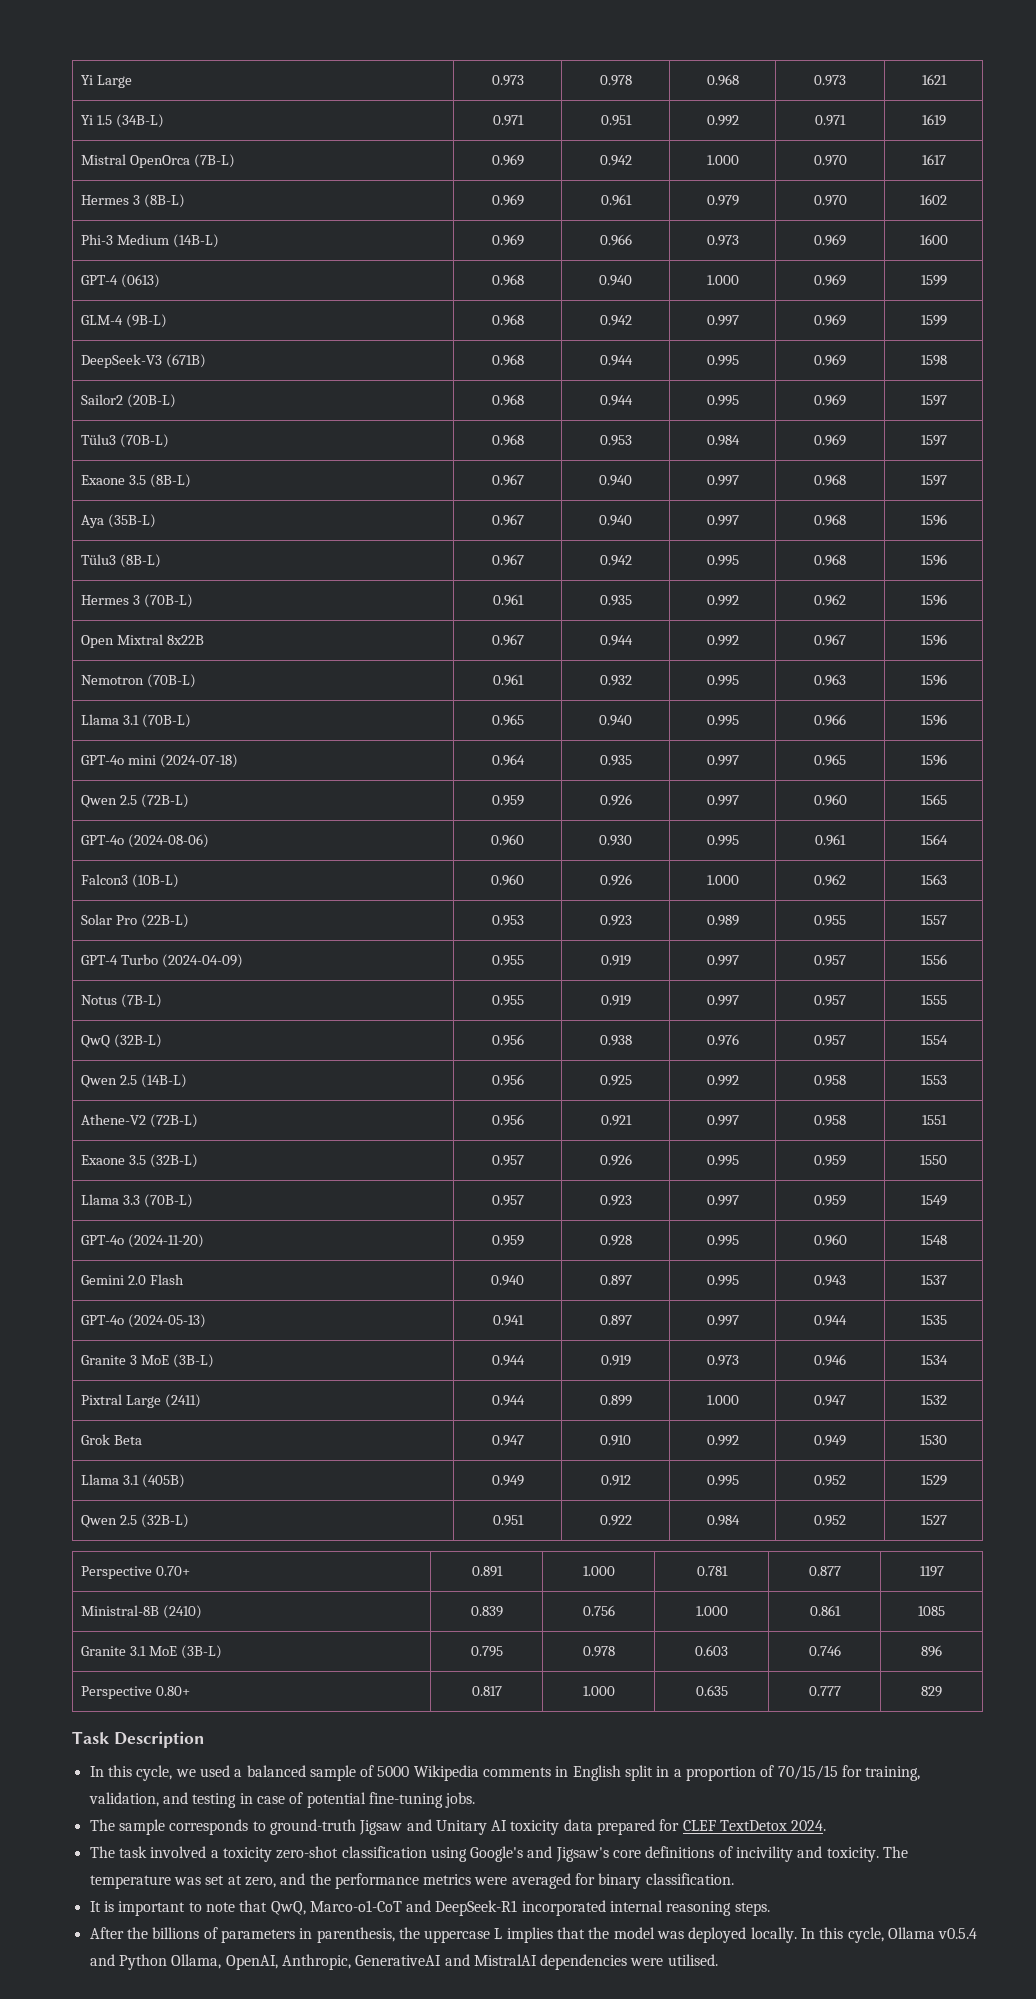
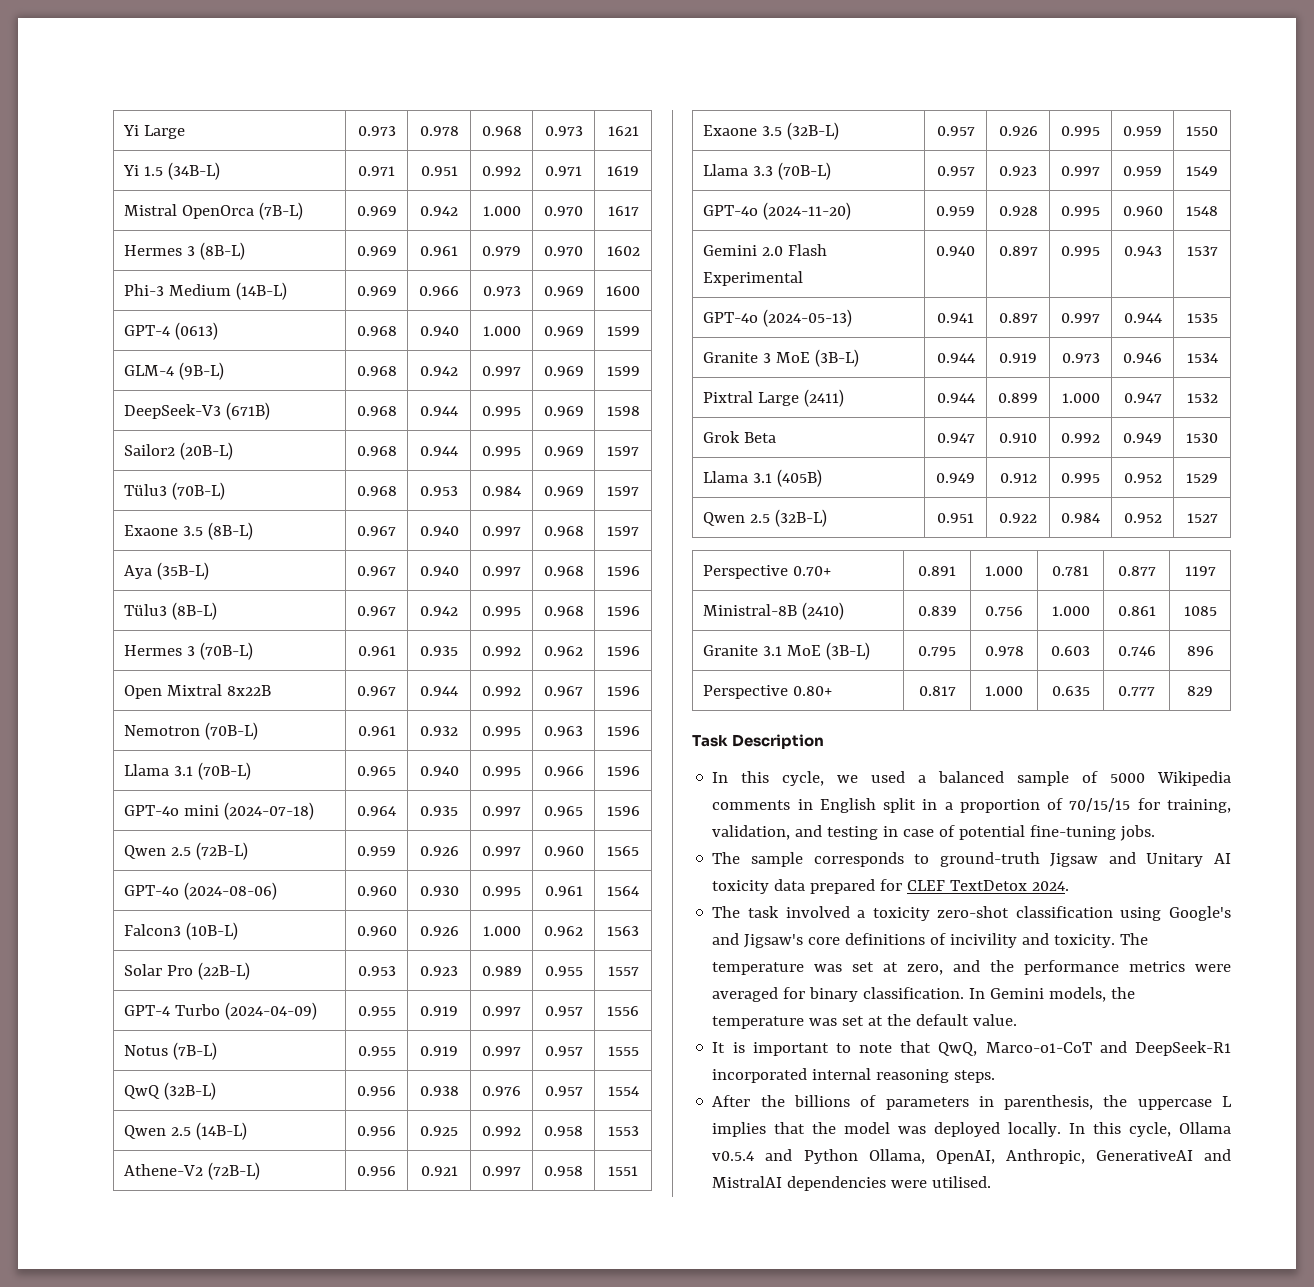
(184, 1279) none -> [702,271,803,286] Experimental
(734, 1879) none -> [969,987,1136,1002] [712,1014,1018,1029] In Gemini models, the temperature was set at the default value.

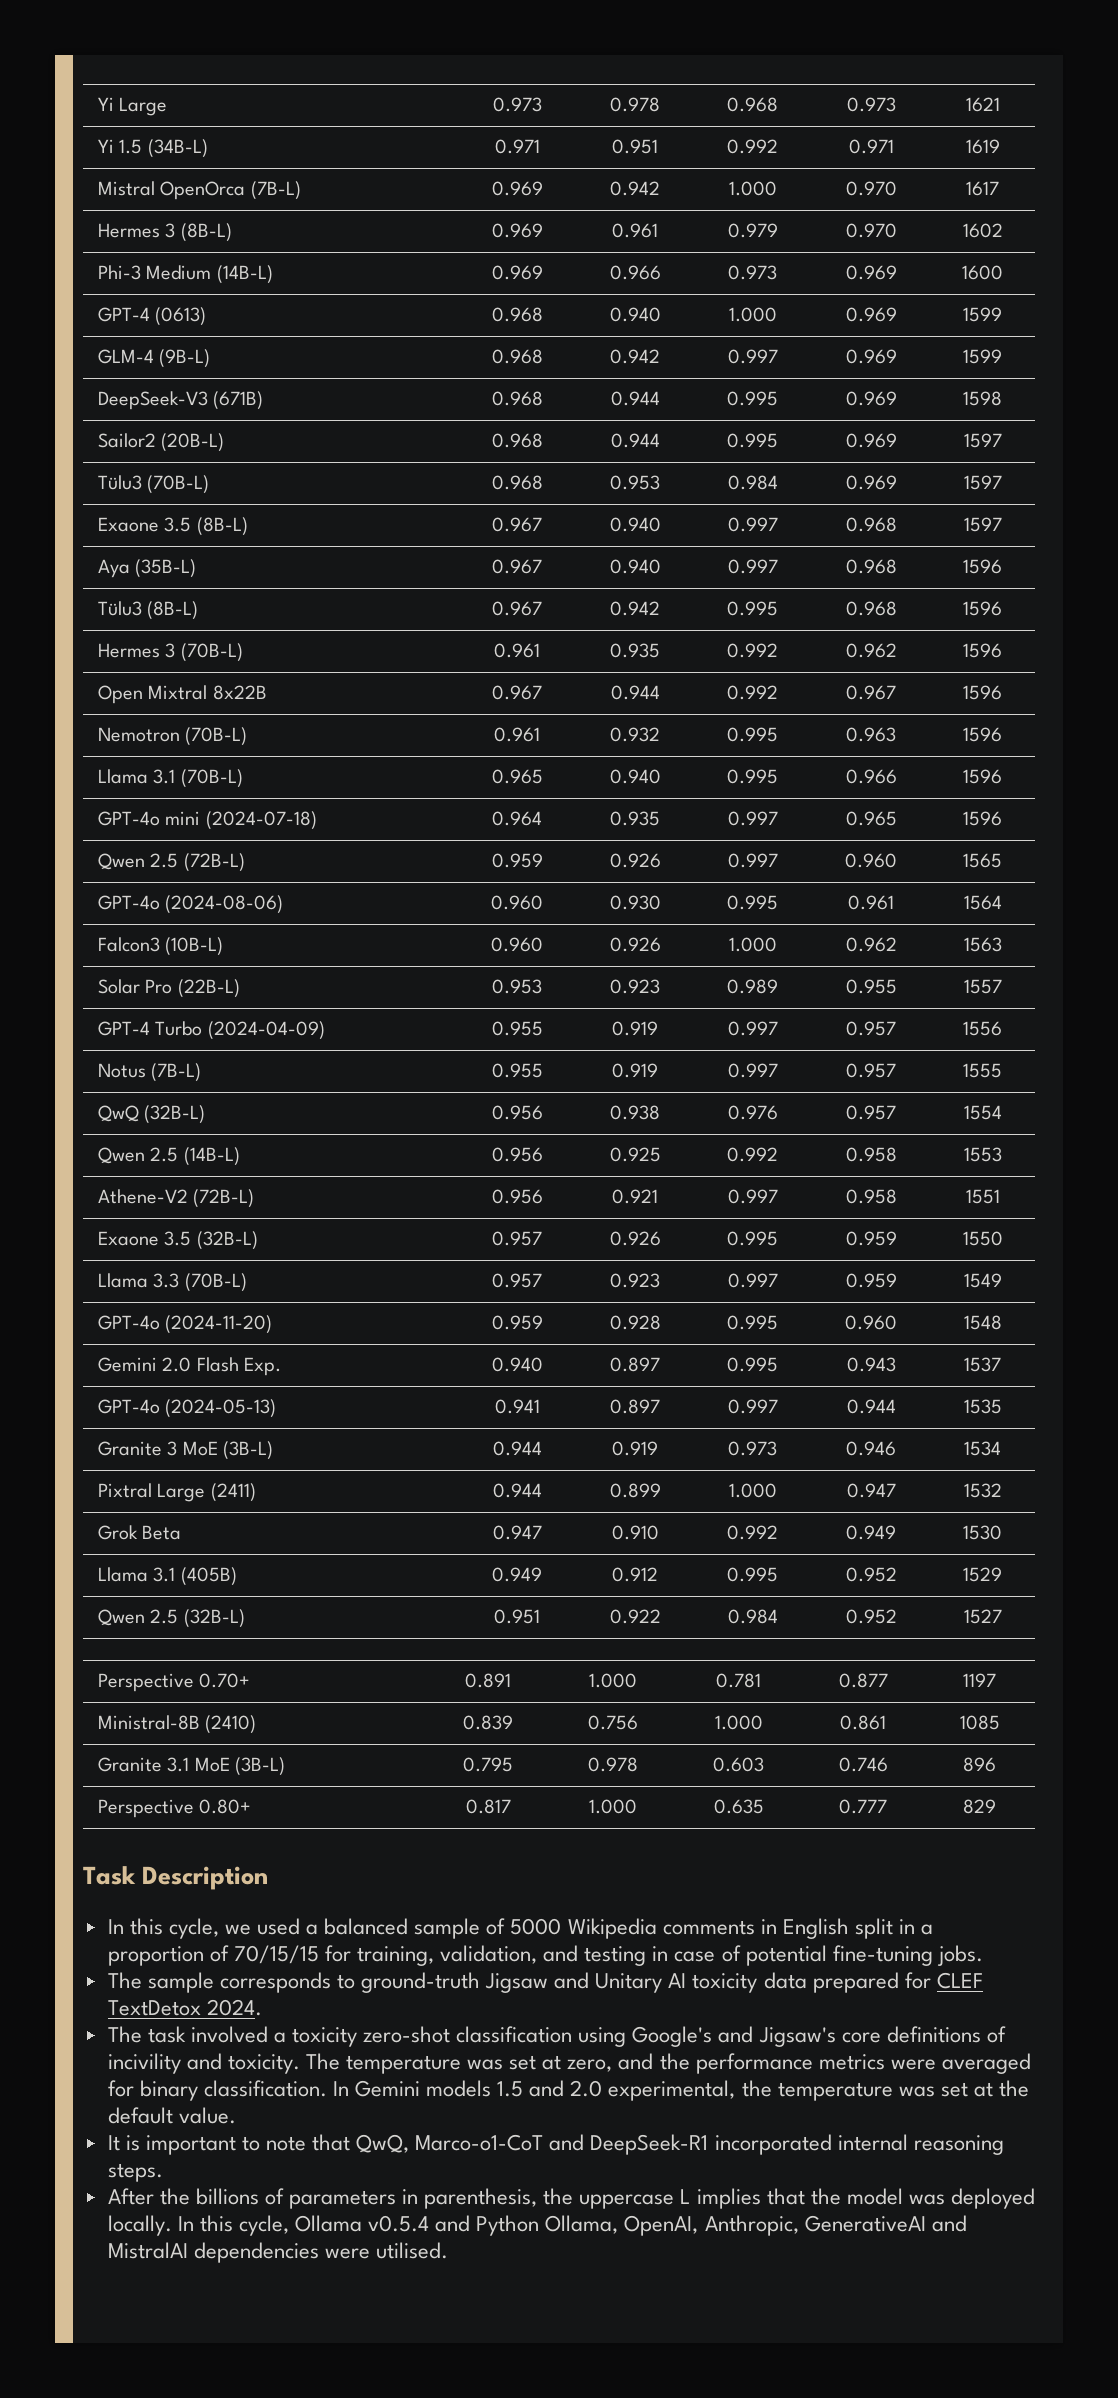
[702,271,803,286] Experimental -> [244,1357,282,1376] Exp.
[1049,987,1107,1002] models, -> [426,2080,736,2101] models 1.5 and 2.0 experimental,

